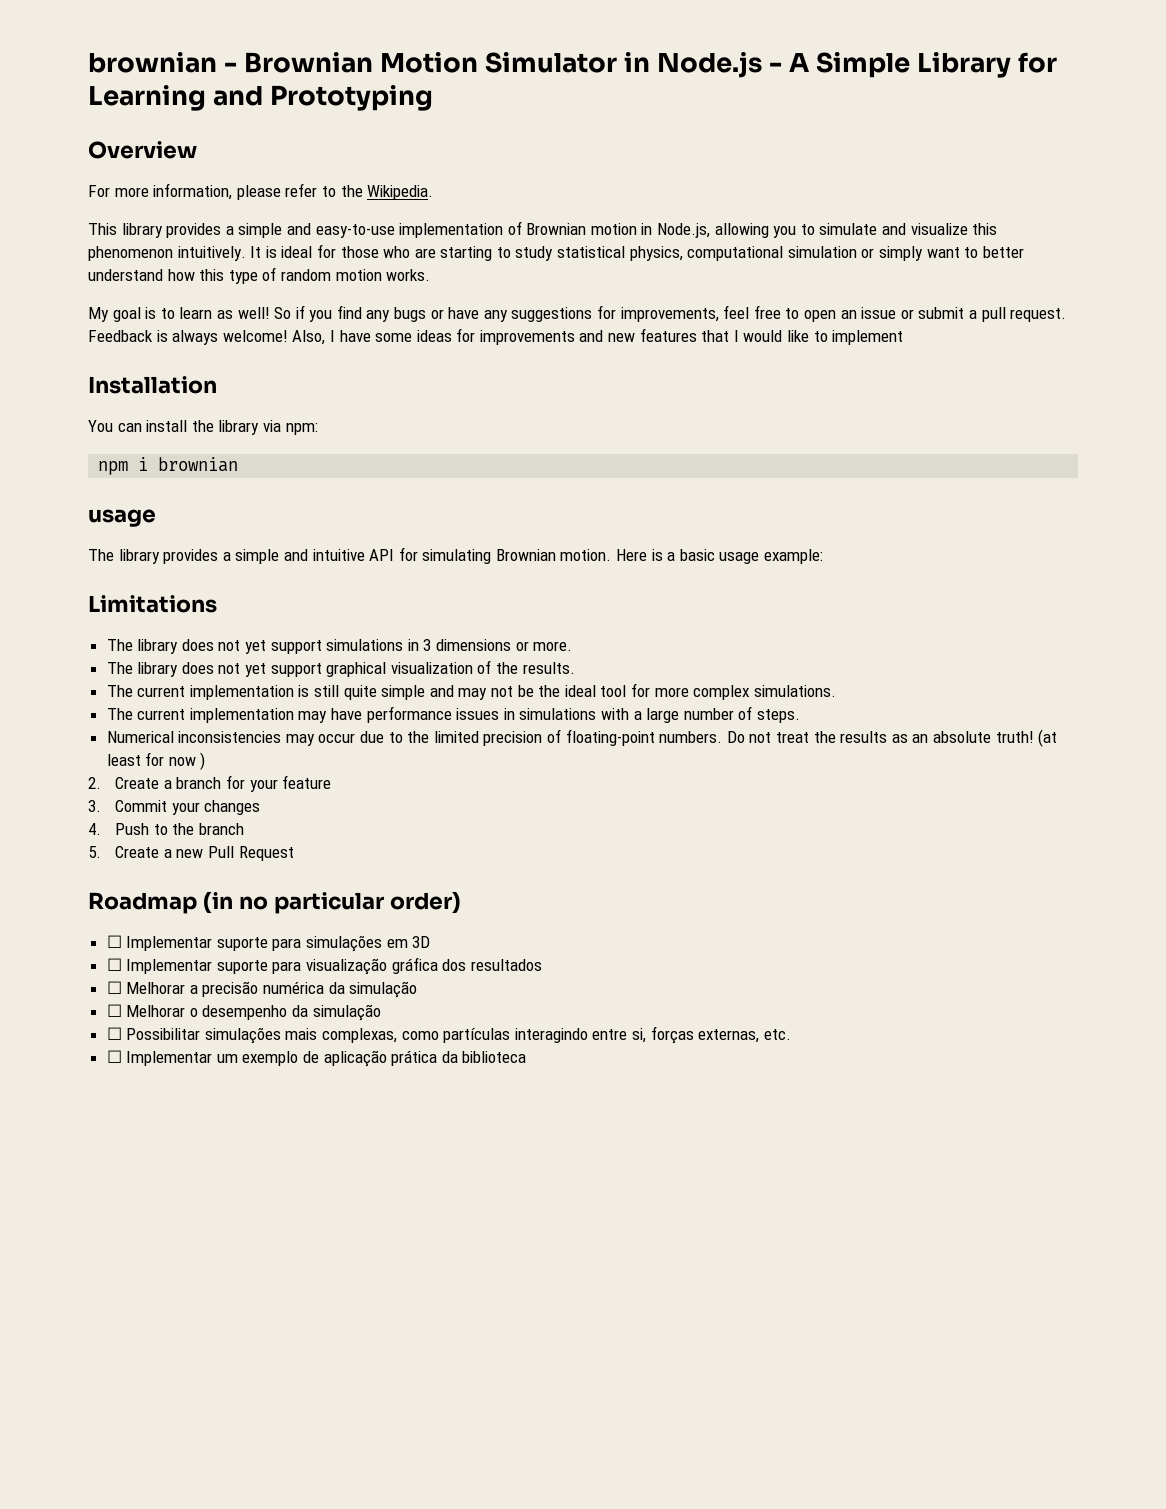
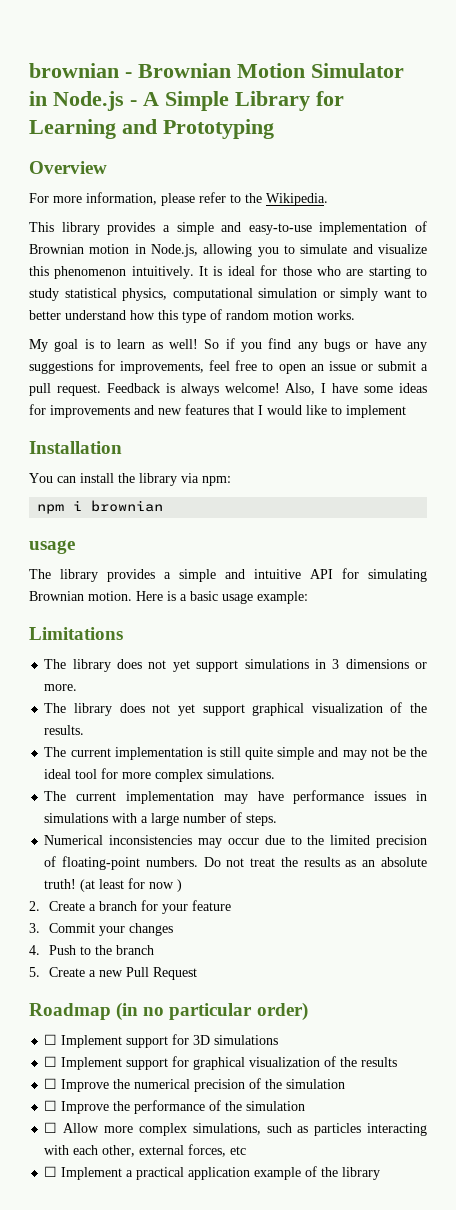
[126,935,408,952] Implementar suporte para simulações em -> [61,1034,190,1048] Implement support for
[106,957,542,975] [106,981,418,998] [106,1004,381,1021] [106,1026,791,1044] [106,1050,527,1067] // ☐ Implementar suporte para visualização gráfica dos resultados // ☐ Melhorar a precisão numérica da simulação // ☐ Melhorar o desempenho da simulação // ☐ Possibilitar simulações mais complexas, como partículas interagindo entre si, forças externas, etc. // ☐ Implementar um exemplo de aplicação prática da biblioteca -> [214,1035,279,1045] [44,1056,398,1070] [44,1078,346,1092] [44,1100,306,1114] [44,1122,427,1136] [44,1144,247,1157] [44,1166,381,1180] simulations // ☐ Implement support for graphical visualization of the results // ☐ Improve the numerical precision of the simulation // ☐ Improve the performance of the simulation // ☐ Allow more complex simulations, such as particles interacting with each other, external forces, etc // ☐ Implement a practical application example of the library

